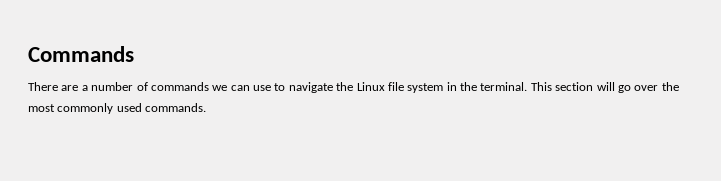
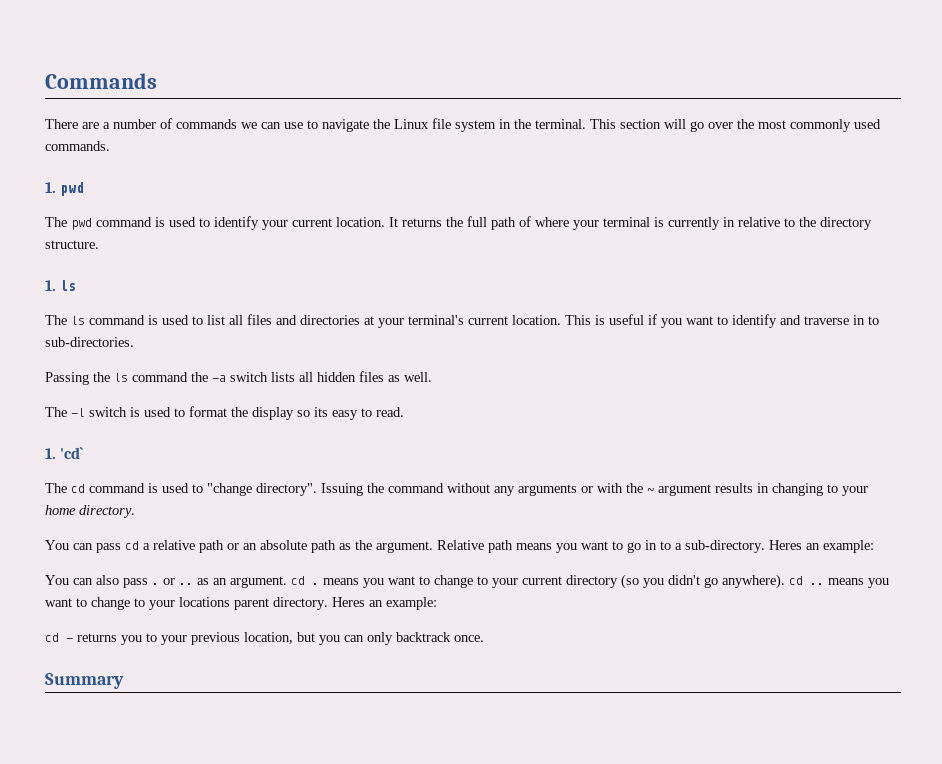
(207, 107) none -> [45,182,85,196] [45,216,872,230] [45,240,99,249] [45,280,77,291] [45,314,879,328] [45,337,134,347] [45,371,432,385] [45,406,404,420] [45,447,84,459] [45,483,868,496] [45,505,135,518] [45,540,874,553] [45,574,889,589] [45,597,437,610] [45,632,484,645] [45,673,124,689] // 1. pwd // The pwd command is used to identify your current location. It returns the full path of where your terminal is currently in relative to the directory structure. // 1. ls // The ls command is used to list all files and directories at your terminal's current location. This is useful if you want to identify and traverse in to sub-directories. // Passing the ls command the -a switch lists all hidden files as well. // The -l switch is used to format the display so its easy to read. // 1. 'cd` // The cd command is used to "change directory". Issuing the command without any arguments or with the ~ argument results in changing to your home directory. // You can pass cd a relative path or an absolute path as the argument. Relative path means you want to go in to a sub-directory. Heres an example: // You can also pass . or .. as an argument. cd . means you want to change to your current directory (so you didn't go anywhere). cd .. means you want to change to your locations parent directory. Heres an example: // cd - returns you to your previous location, but you can only backtrack once. // Summary

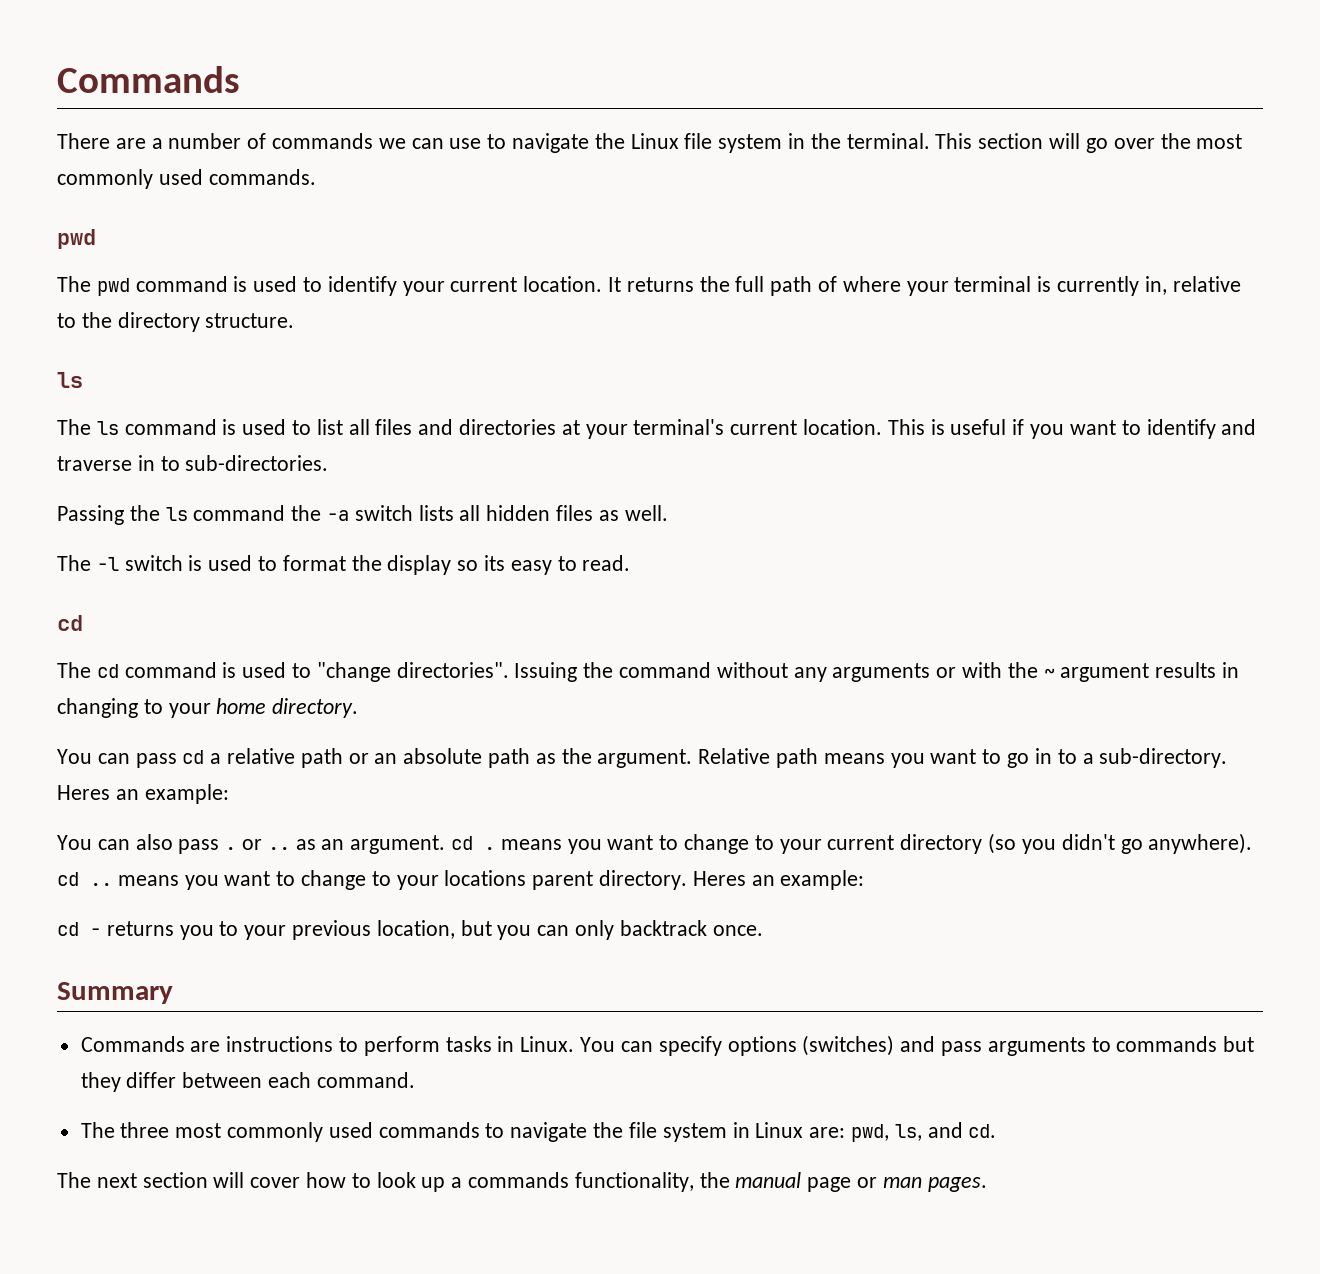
[45,182,56,193] 1. -> (316, 177) none
[723,217,735,227] in -> [1144,276,1167,295] in,
[45,280,56,291] 1. -> (295, 320) none
[45,447,84,459] 1. 'cd` -> [57,615,83,631] cd
[256,483,317,496] directory". -> [396,662,509,678] directories".
(124, 681) none -> [80,1035,1255,1056] [80,1072,415,1092] [80,1122,997,1142] [57,1172,987,1192] // Commands are instructions to perform tasks in Linux. You can specify options (switches) and pass arguments to commands but they differ between each command. // The three most commonly used commands to navigate the file system in Linux are: pwd, ls, and cd. // The next section will cover how to look up a commands functionality, the manual page or man pages.

